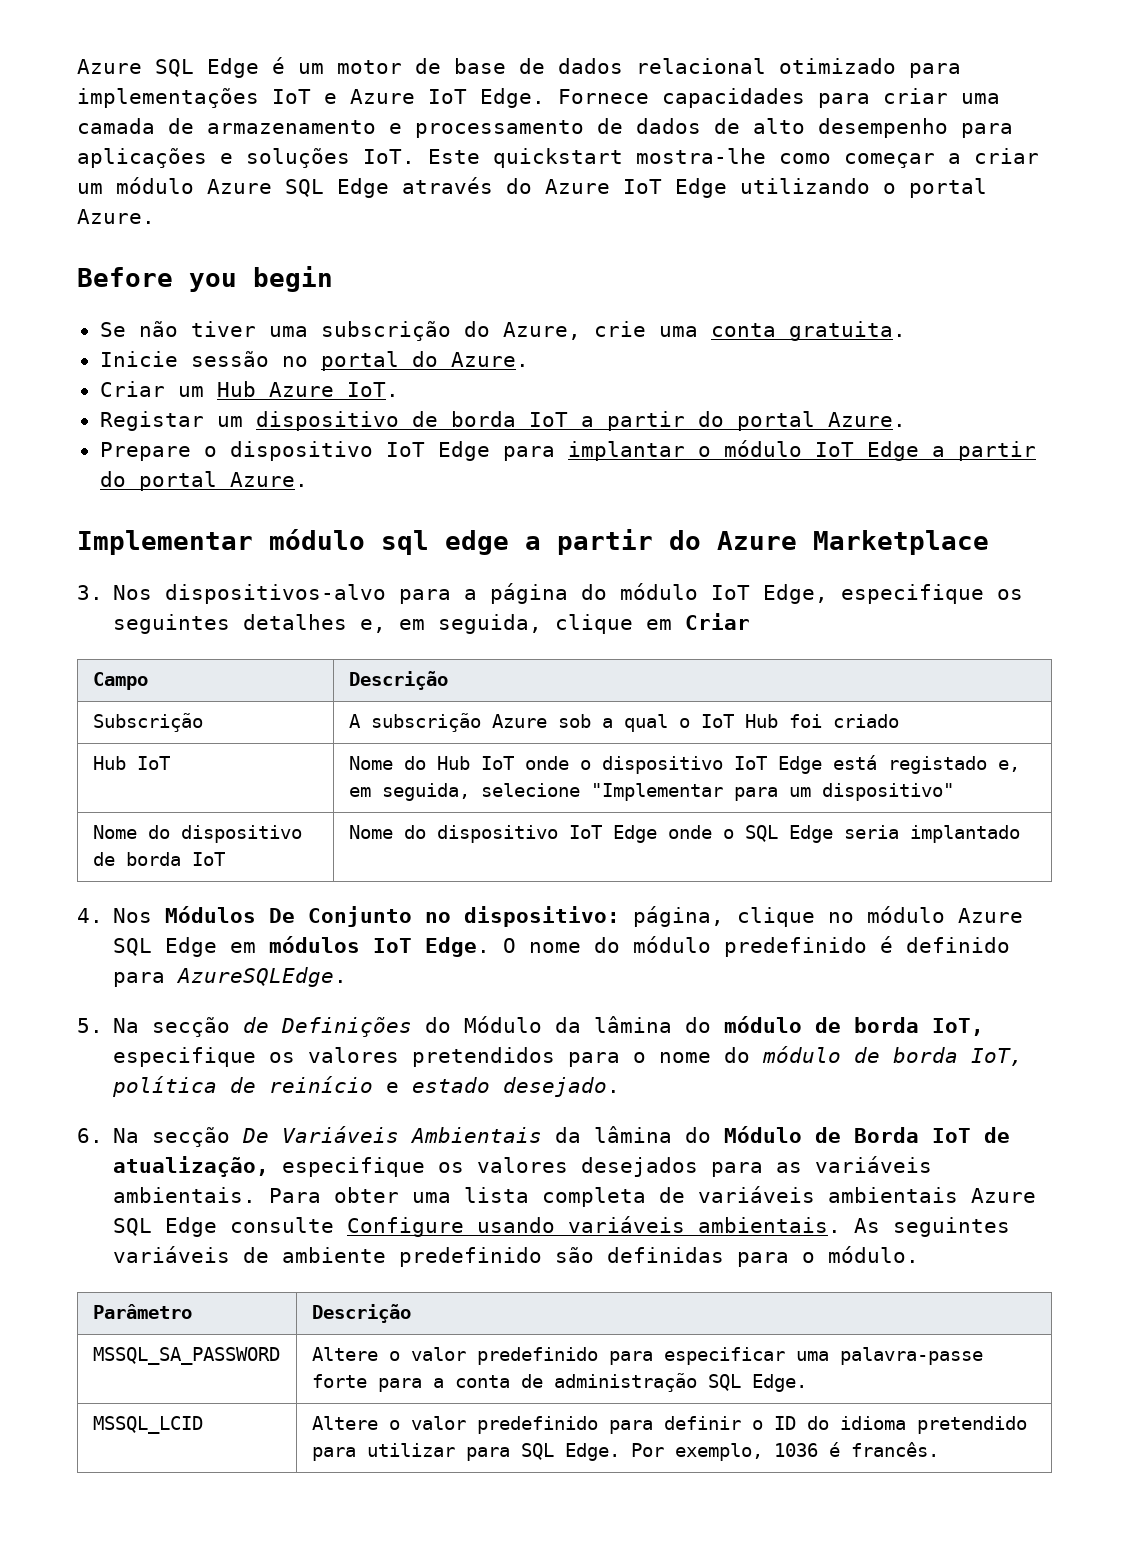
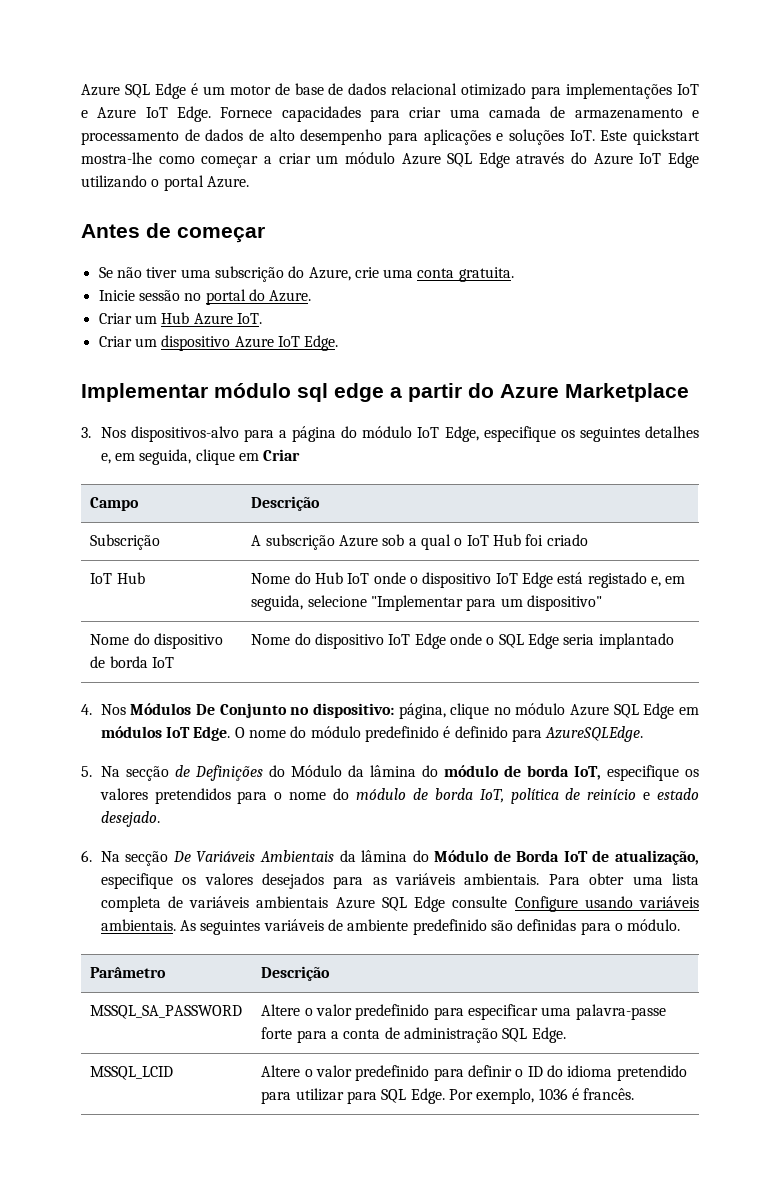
[77,266,333,292] Before you begin -> [81,223,265,243] Antes de começar
[99,411,204,431] Registar -> [98,336,132,347] Criar
[411,411,906,431] [99,440,1036,461] [99,471,308,491] de borda IoT a partir do portal Azure. // Prepare o dispositivo IoT Edge para implantar o módulo IoT Edge a partir do portal Azure. -> [234,335,339,351] Azure IoT Edge.
[92,756,170,770] Hub IoT -> [90,572,145,584] IoT Hub

